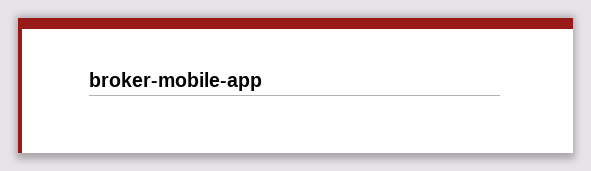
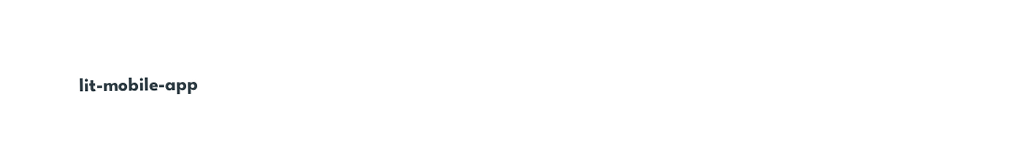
[89,72,262,91] broker-mobile-app -> [78,75,199,96] lit-mobile-app

